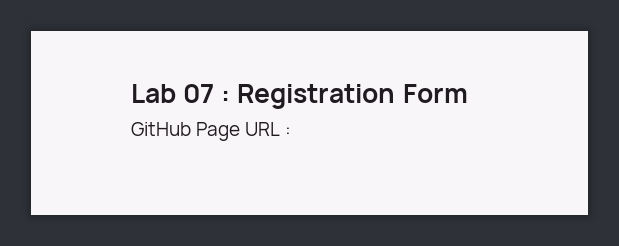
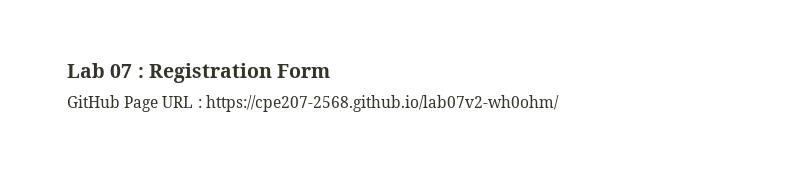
(292, 131) none -> [205,95,559,112] https://cpe207-2568.github.io/lab07v2-wh0ohm/

